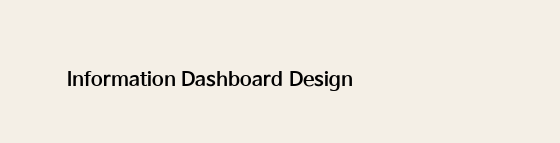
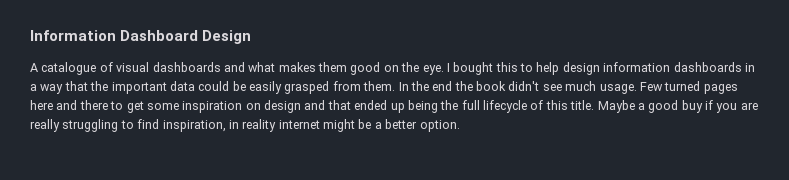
(353, 81) none -> [30,62,755,75] [30,81,738,94] [30,100,758,113] [30,119,460,132] // A catalogue of visual dashboards and what makes them good on the eye. I bought this to help design information dashboards in a way that the important data could be easily grasped from them. In the end the book didn't see much usage. Few turned pages here and there to get some inspiration on design and that ended up being the full lifecycle of this title. Maybe a good buy if you are really struggling to find inspiration, in reality internet might be a better option.

